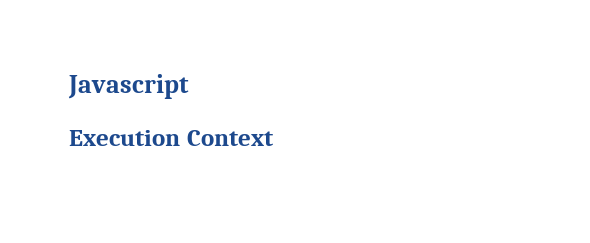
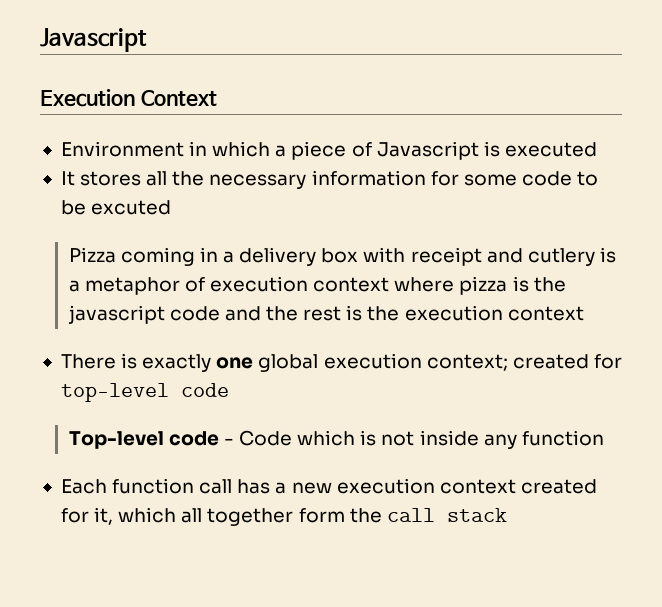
(274, 138) none -> [60,141,597,160] [60,170,599,189] [60,200,172,215] [68,247,616,266] [68,276,566,295] [67,305,584,324] [60,353,622,372] [60,383,229,402] [68,430,604,449] [60,478,597,494] [60,507,507,526] // Environment in which a piece of Javascript is executed // It stores all the necessary information for some code to be excuted // Pizza coming in a delivery box with receipt and cutlery is a metaphor of execution context where pizza is the javascript code and the rest is the execution context // There is exactly one global execution context; created for top-level code // Top-level code - Code which is not inside any function // Each function call has a new execution context created for it, which all together form the call stack

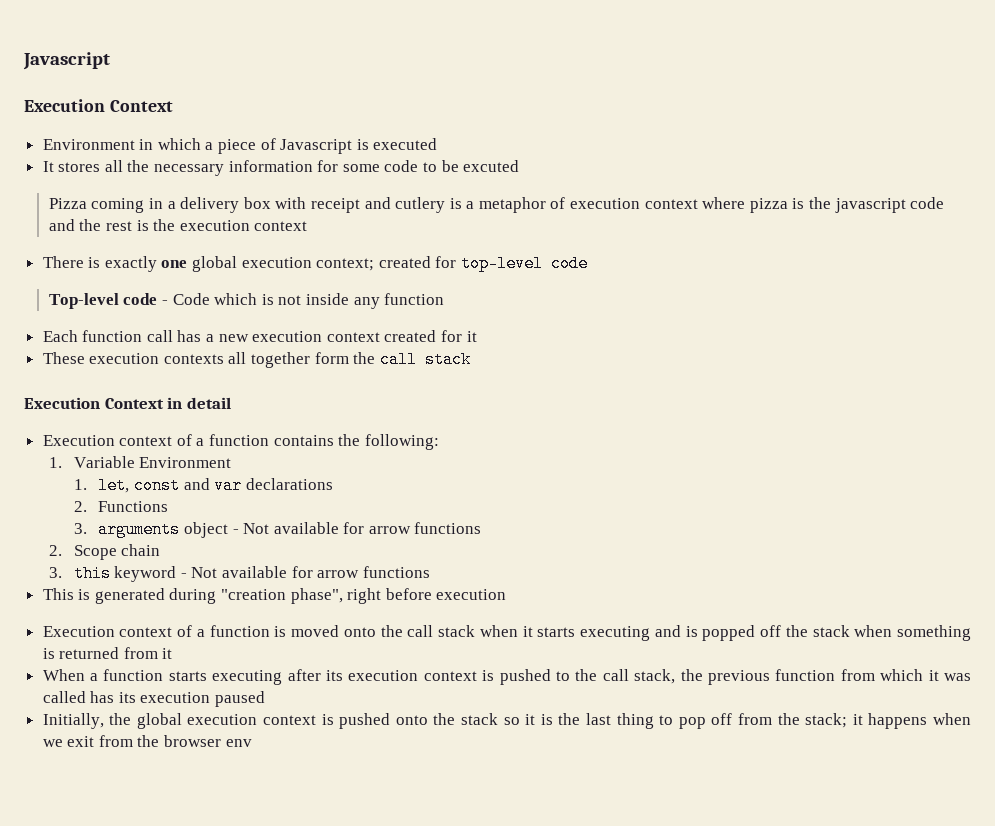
[94,507,177,525] it, which -> [466,331,477,342] [42,352,224,364] it // These execution contexts
(507, 515) none -> [24,397,231,409] [42,434,439,450] [48,456,232,468] [73,477,333,494] [73,501,169,512] [73,521,482,538] [48,544,161,560] [48,565,430,582] [42,588,507,604] [42,625,972,641] [42,647,173,659] [42,669,972,685] [42,691,266,707] [42,713,971,729] [42,735,252,747] // Execution Context in detail // Execution context of a function contains the following: // 1. Variable Environment // 1. let, const and var declarations // 2. Functions // 3. arguments object - Not available for arrow functions // 2. Scope chain // 3. this keyword - Not available for arrow functions // This is generated during "creation phase", right before execution // Execution context of a function is moved onto the call stack when it starts executing and is popped off the stack when something is returned from it // When a function starts executing after its execution context is pushed to the call stack, the previous function from which it was called has its execution paused // Initially, the global execution context is pushed onto the stack so it is the last thing to pop off from the stack; it happens when we exit from the browser env

